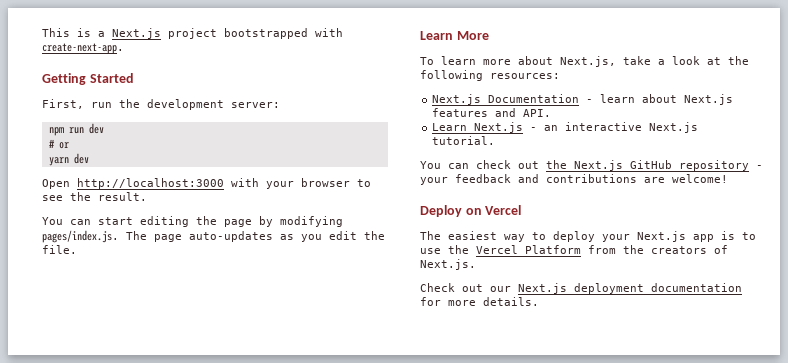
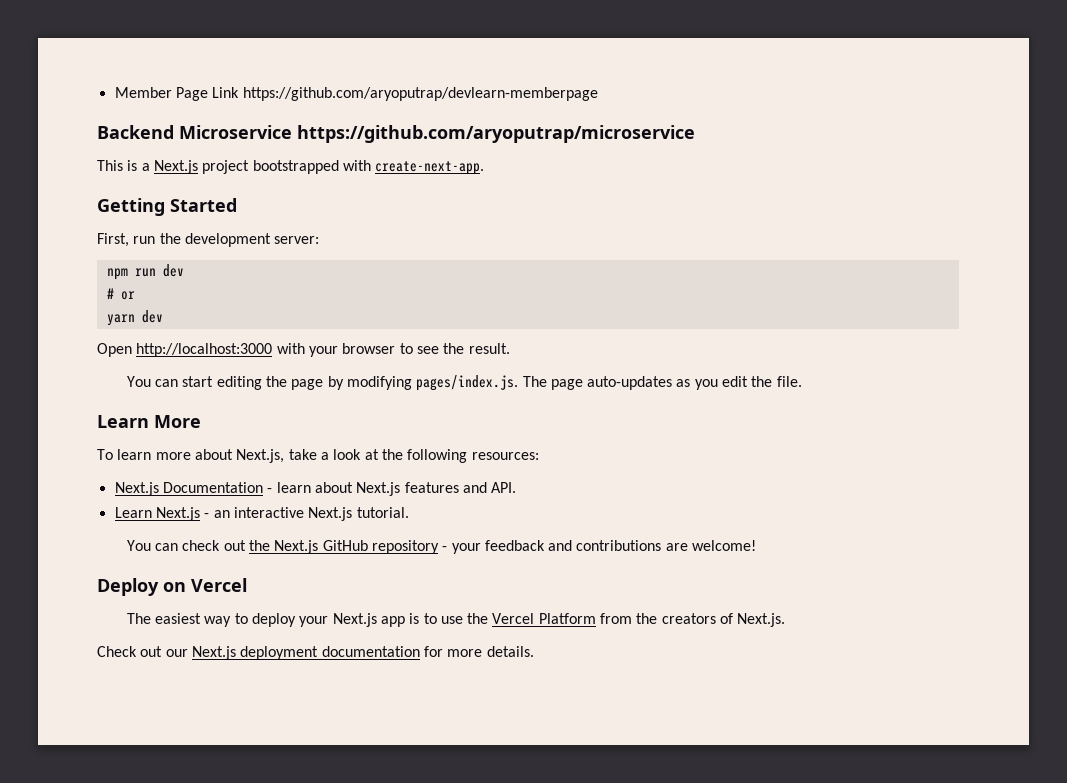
(42, 32) none -> [114,87,598,101] [97,125,695,143] Member Page Link https://github.com/aryoputrap/devlearn-memberpage // Backend Microservice https://github.com/aryoputrap/microservice //

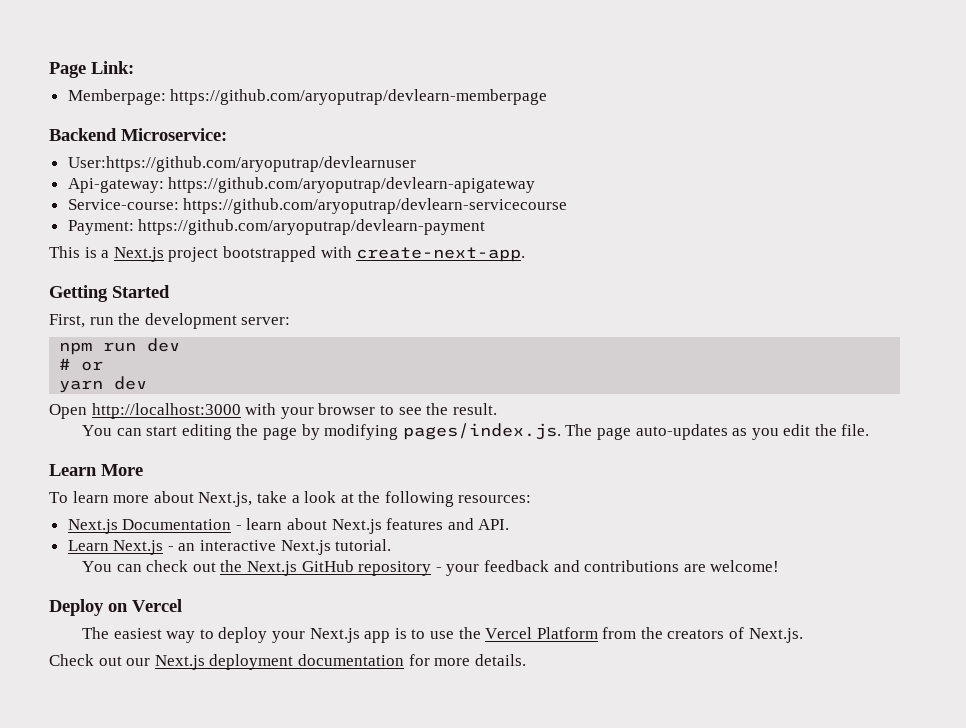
[114,87,240,101] Member Page Link -> [49,61,134,78] [67,89,166,105] Page Link: // Memberpage:
[179,125,695,143] Microservice https://github.com/aryoputrap/microservice -> [121,128,227,141] [67,156,416,172] [67,177,536,193] [67,198,568,214] [67,219,486,235] Microservice: // User:https://github.com/aryoputrap/devlearnuser // Api-gateway: https://github.com/aryoputrap/devlearn-apigateway // Service-course: https://github.com/aryoputrap/devlearn-servicecourse // Payment: https://github.com/aryoputrap/devlearn-payment

